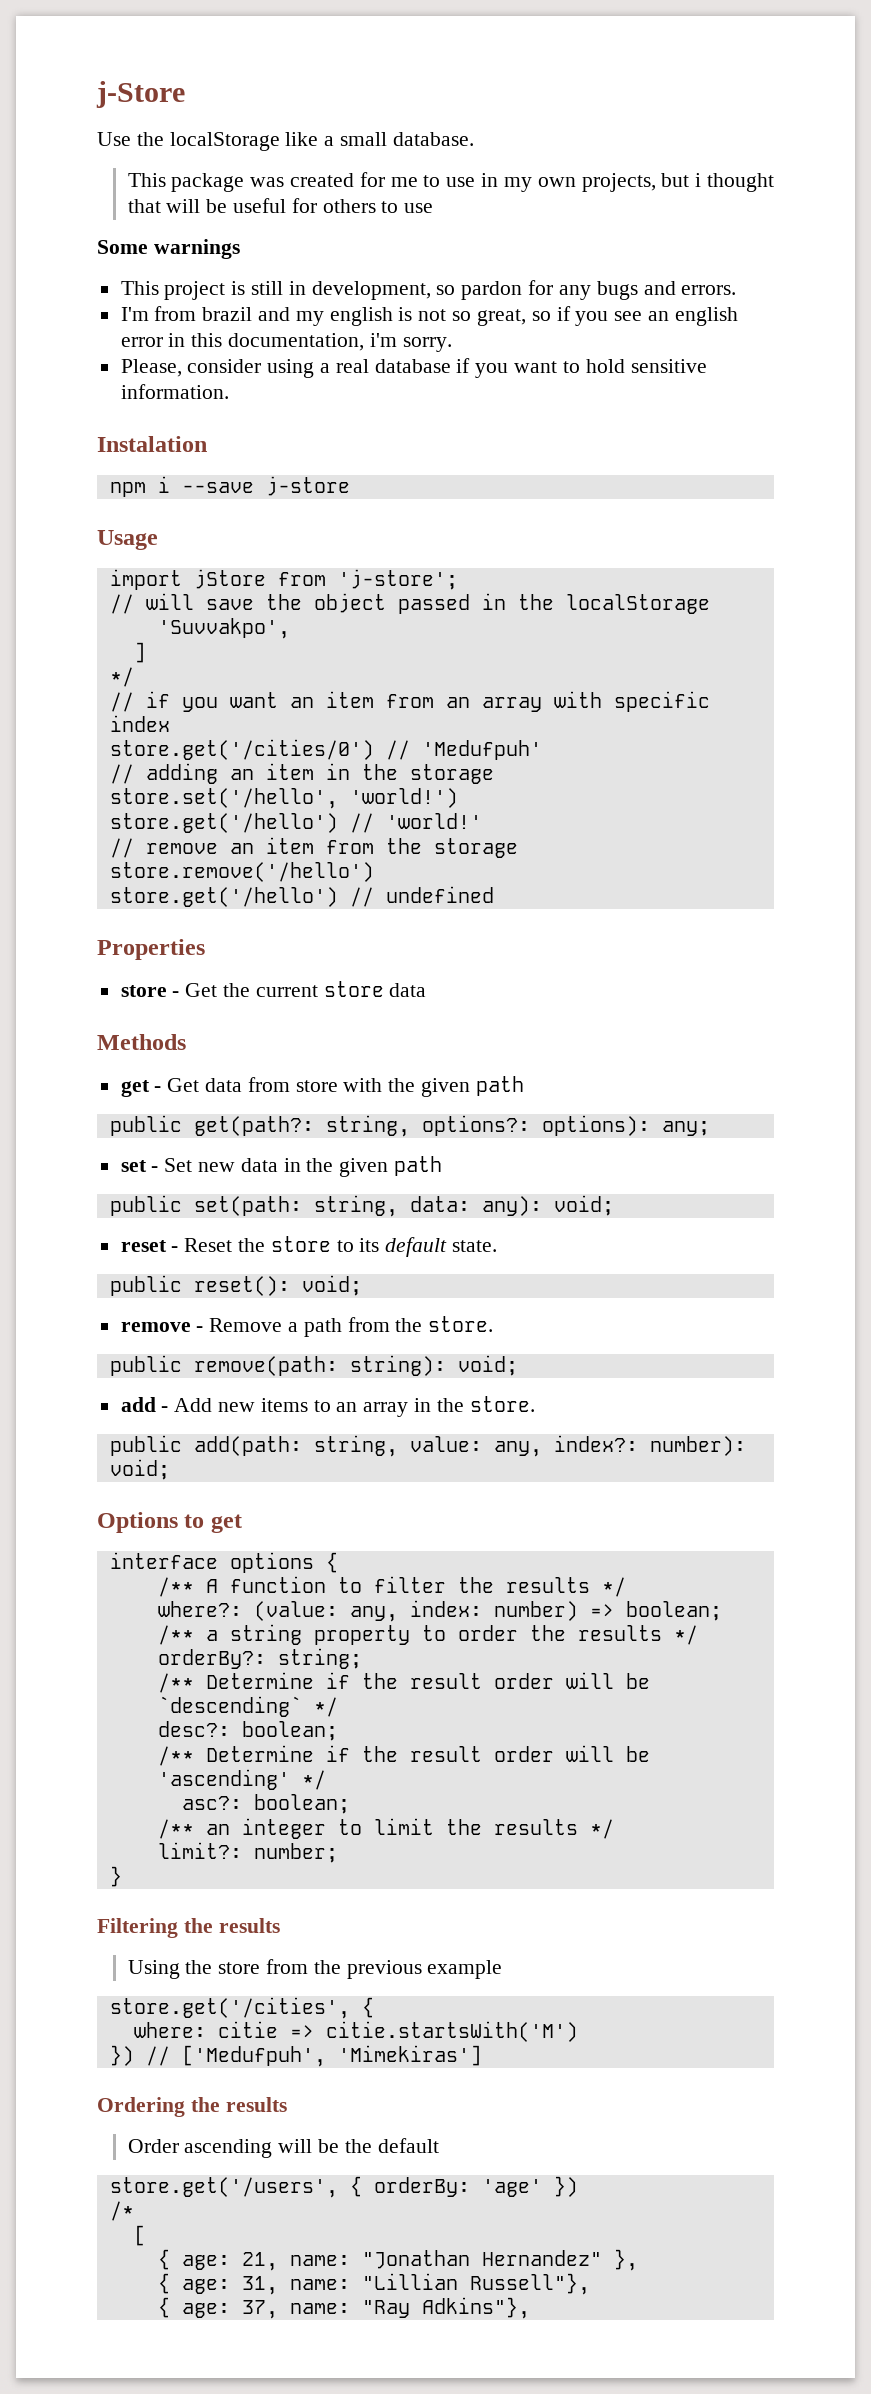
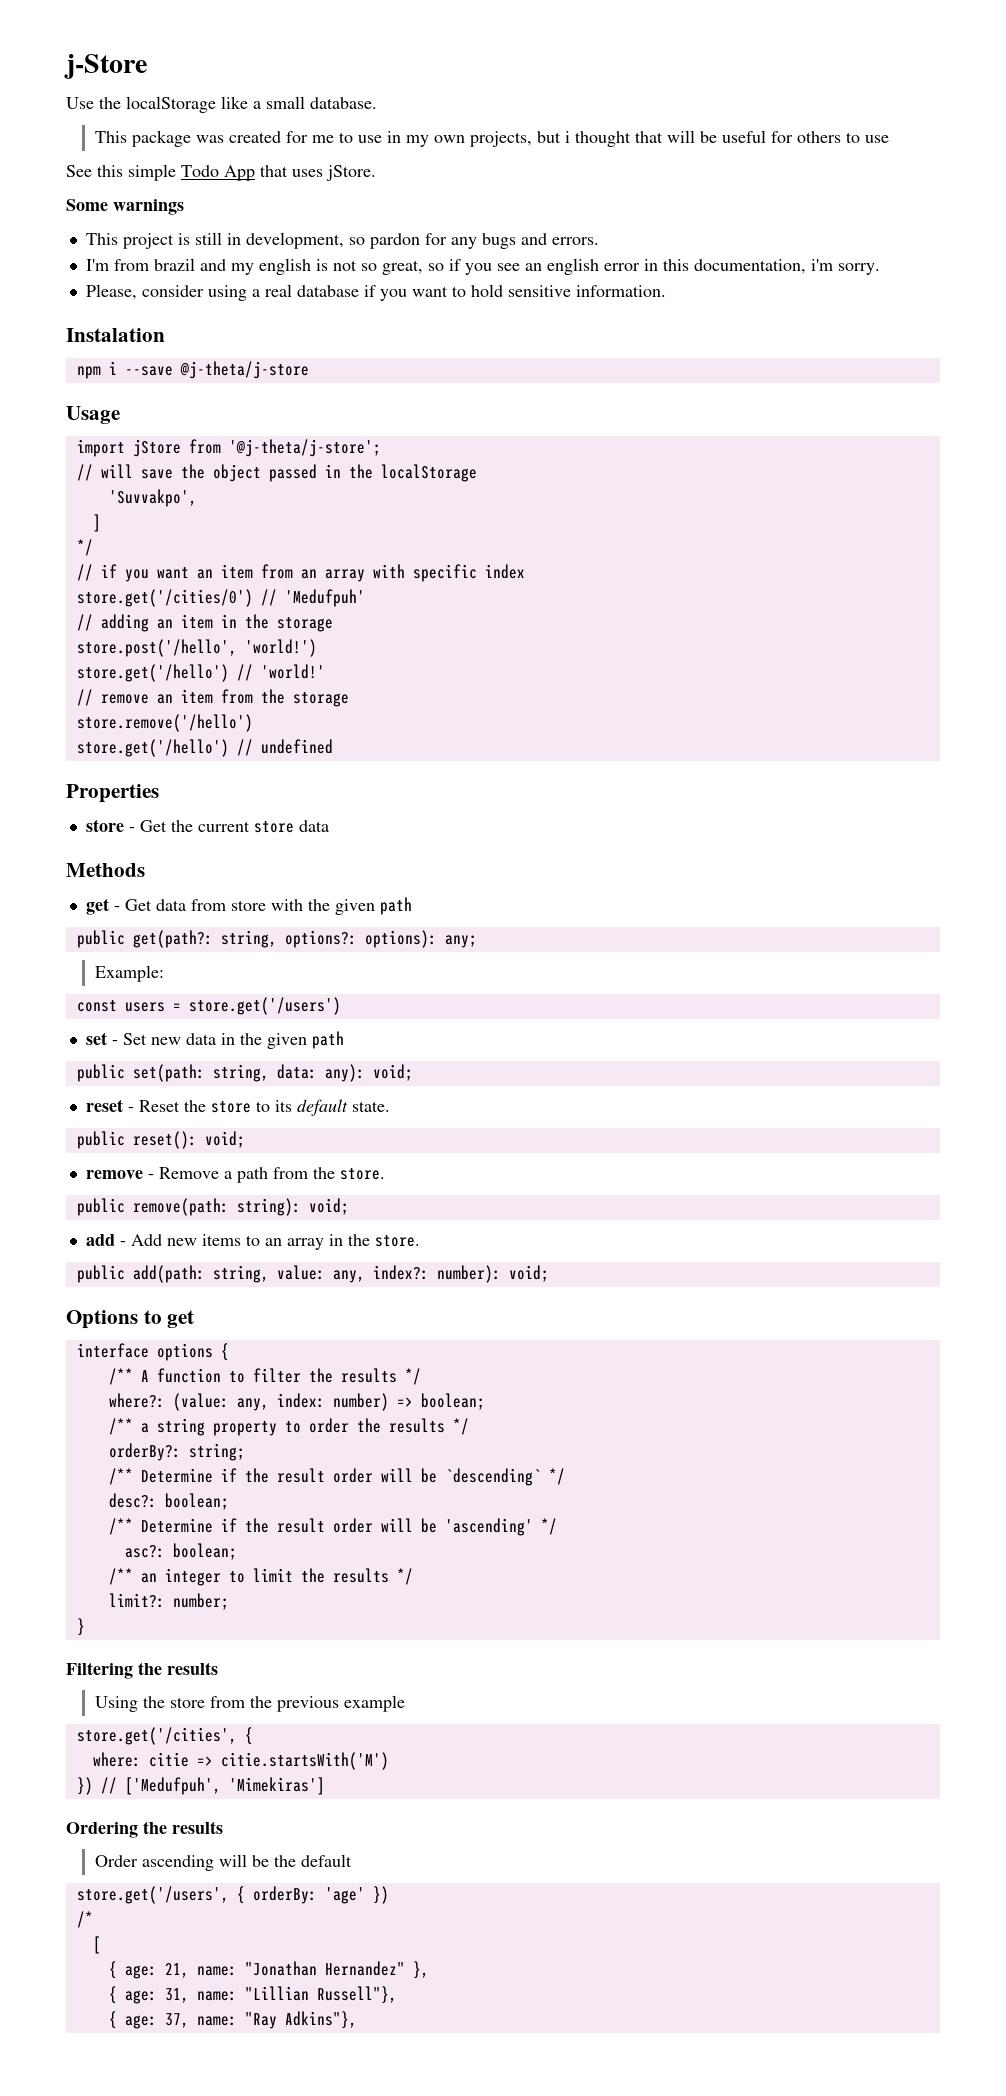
(434, 208) none -> [66,164,376,181] // See this simple Todo App that uses jStore.
[265,476,350,496] j-store -> [179,361,309,379] @j-theta/j-store
[337,569,458,590] 'j-store'; -> [228,439,381,457] '@j-theta/j-store';
[109,788,338,809] store.set('/hello', -> [76,639,237,657] store.post('/hello',
(710, 1128) none -> [95,965,165,982] [76,997,341,1015] // Example: // const users = store.get('/users')

